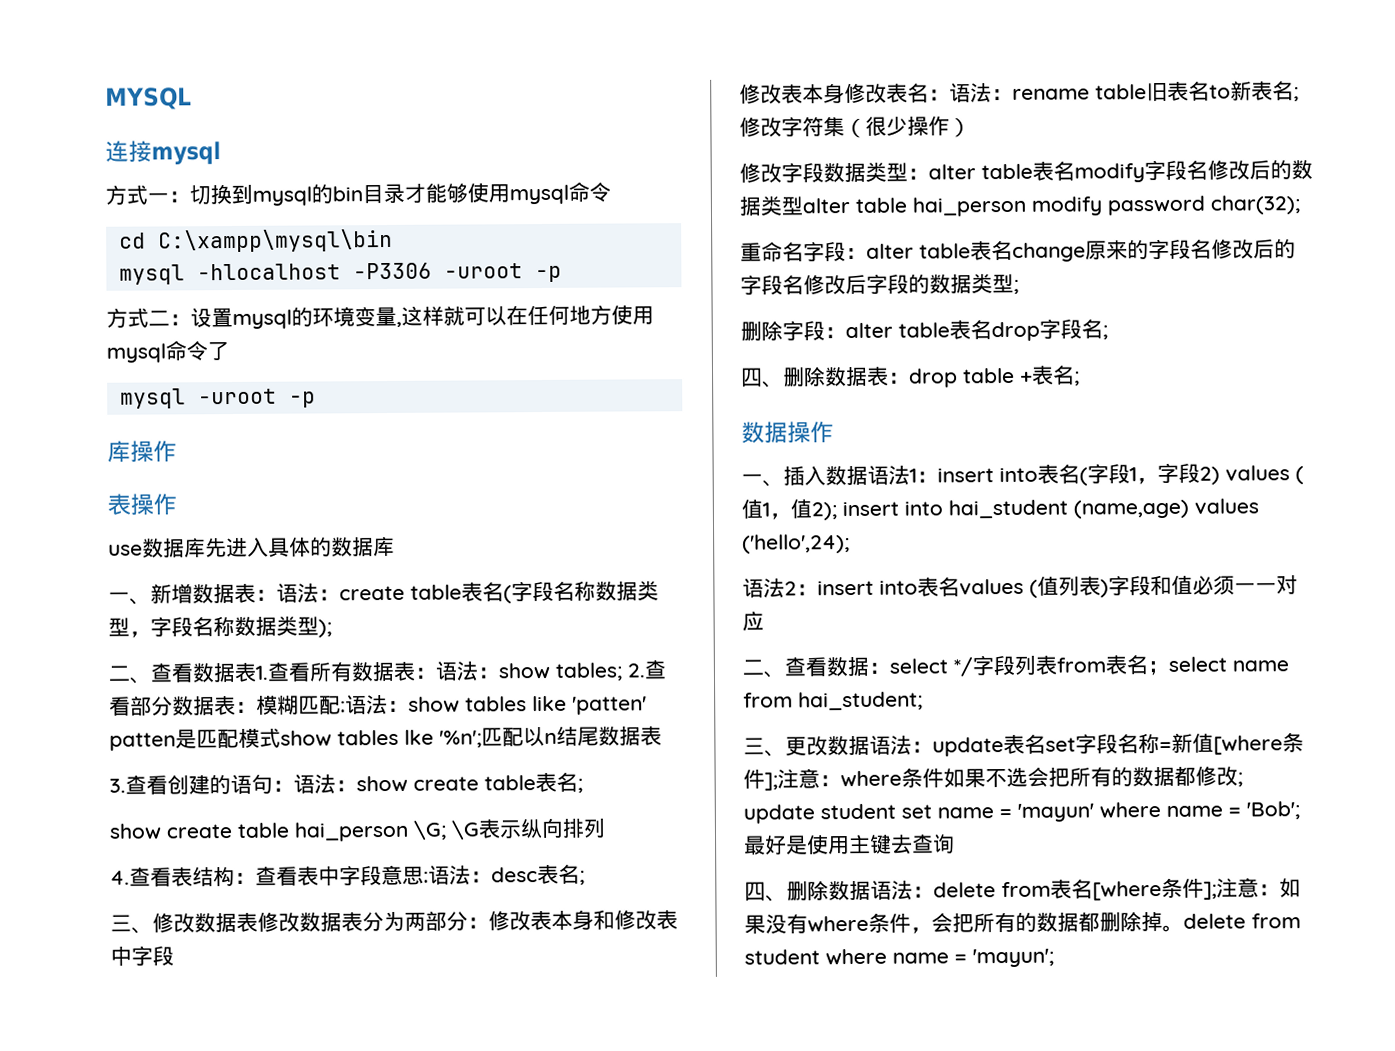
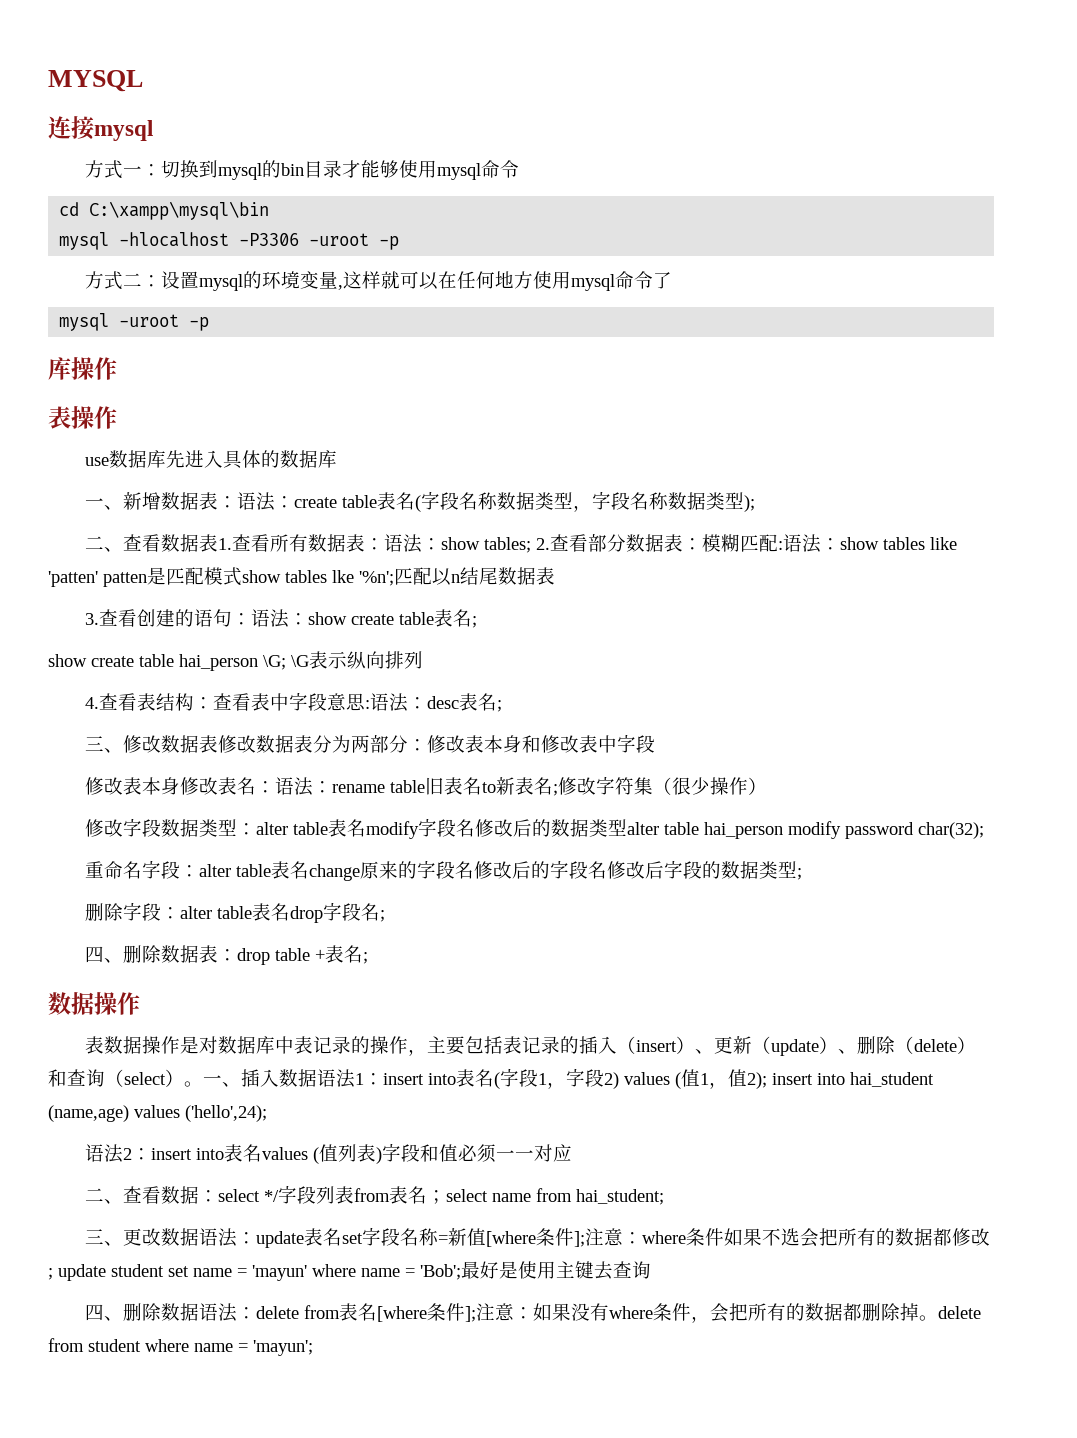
(834, 432) none -> [85,1036,977,1056] [48,1069,203,1087] 表数据操作是对数据库中表记录的操作，主要包括表记录的插入（insert）、更新（update）、删除（delete）和查询（select）。

